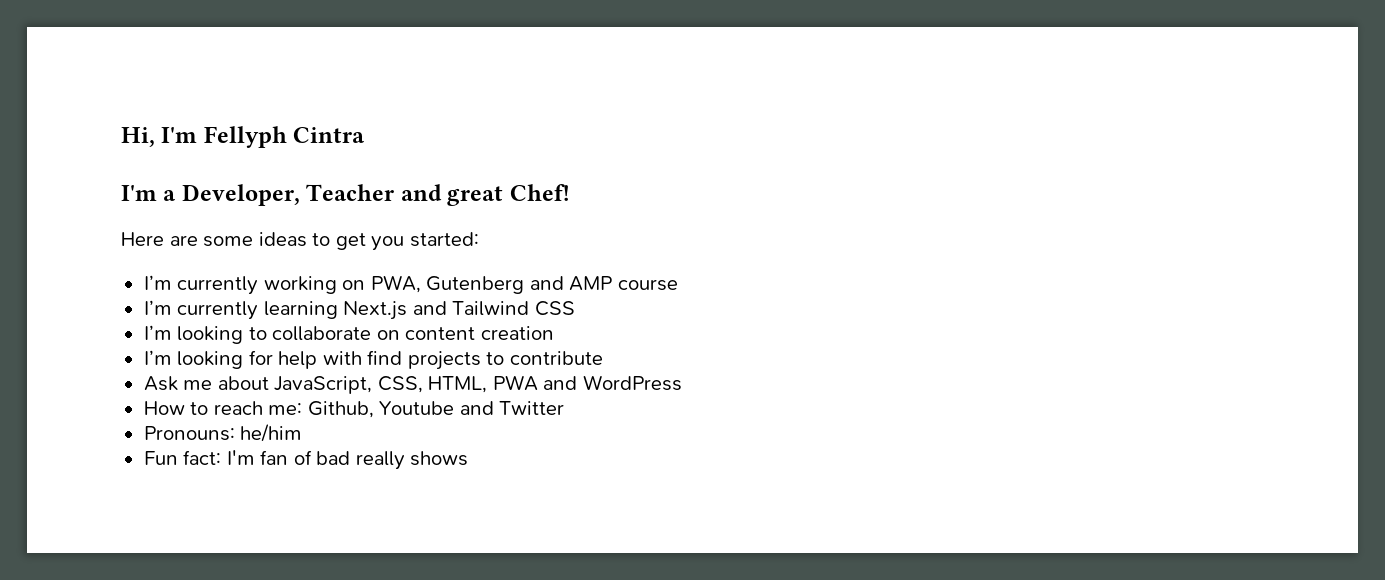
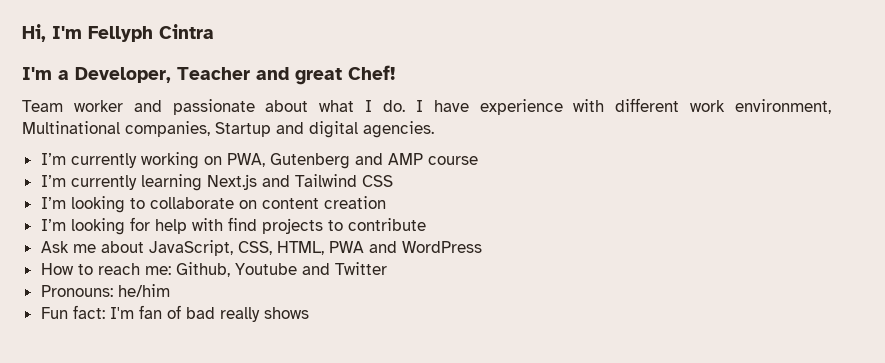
[121,232,479,251] Here are some ideas to get you started: -> [22,98,831,115] [22,121,434,138] Team worker and passionate about what I do. I have experience with different work environment, Multinational companies, Startup and digital agencies.

